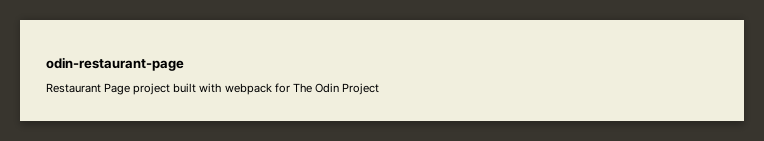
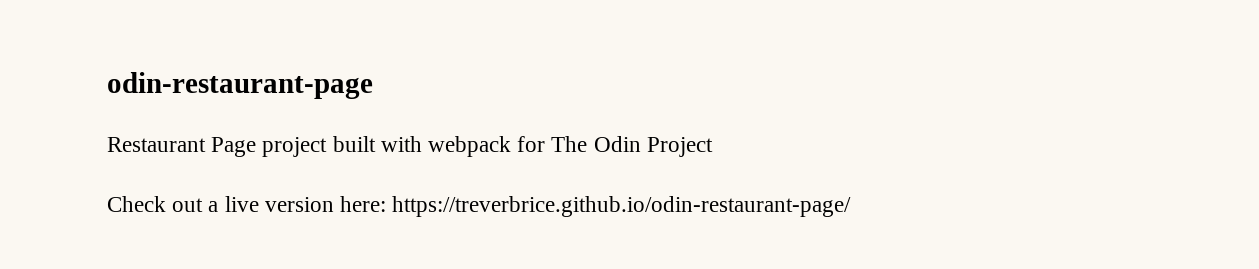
(379, 89) none -> [107,196,852,217] // Check out a live version here: https://treverbrice.github.io/odin-restaurant-page/

